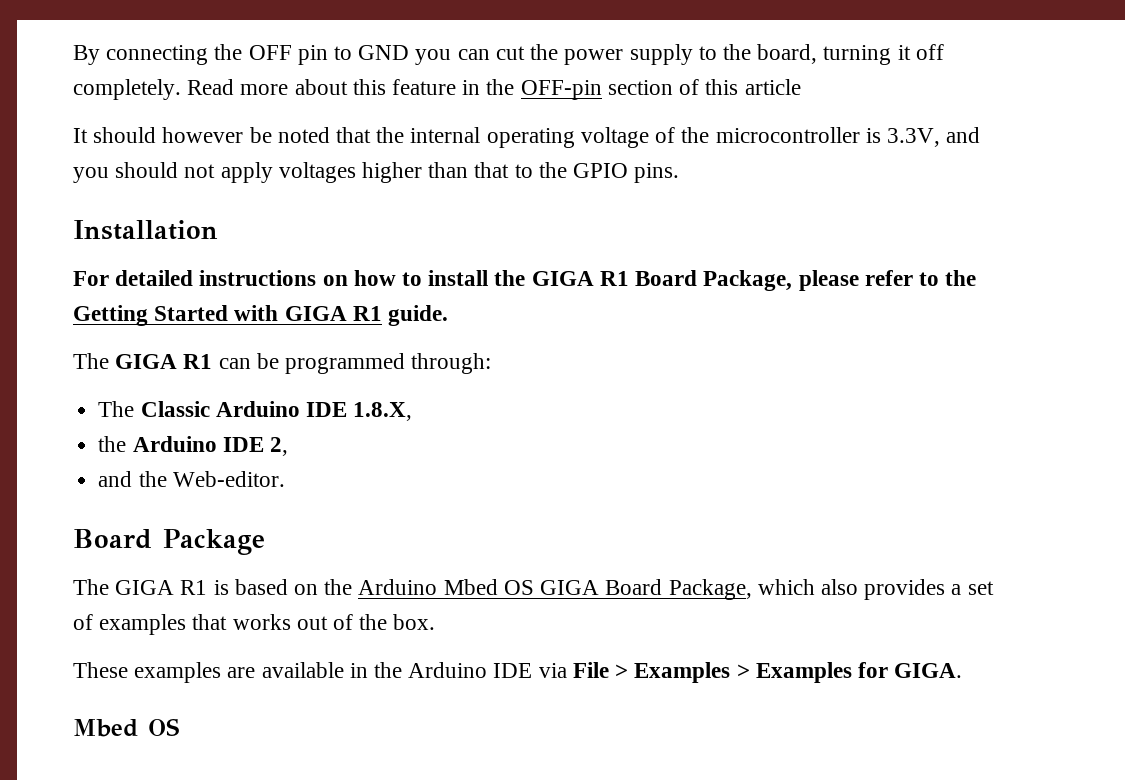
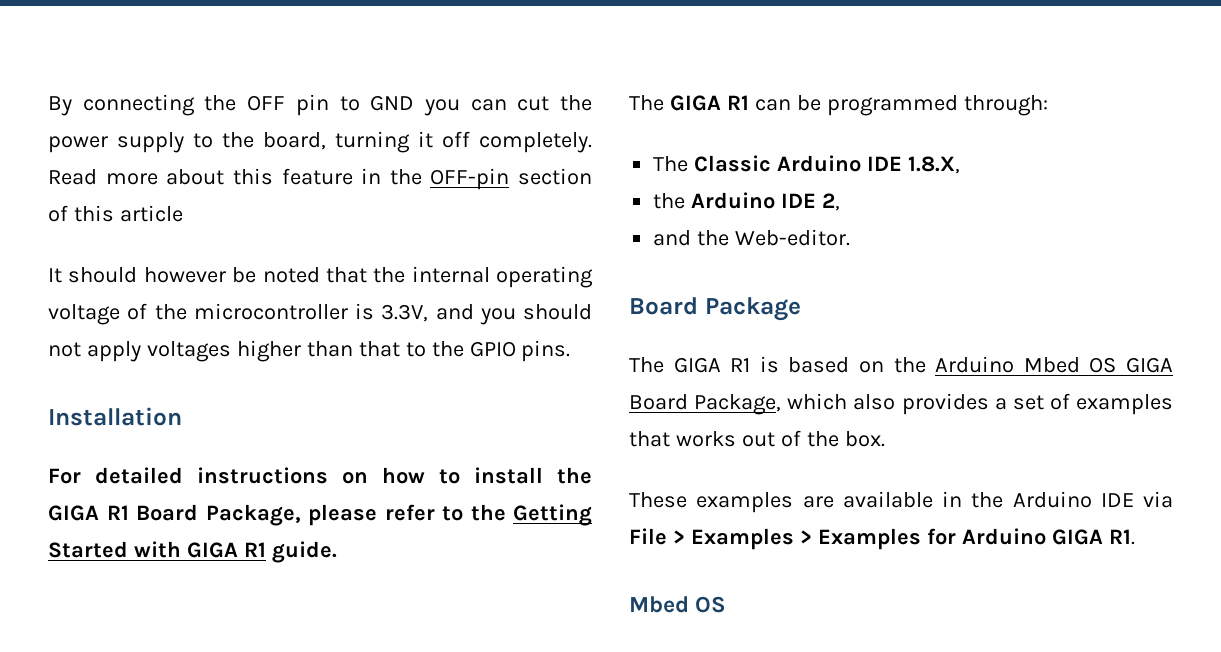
[894,663,963,678] GIGA. -> [961,528,1135,545] Arduino GIGA R1.

